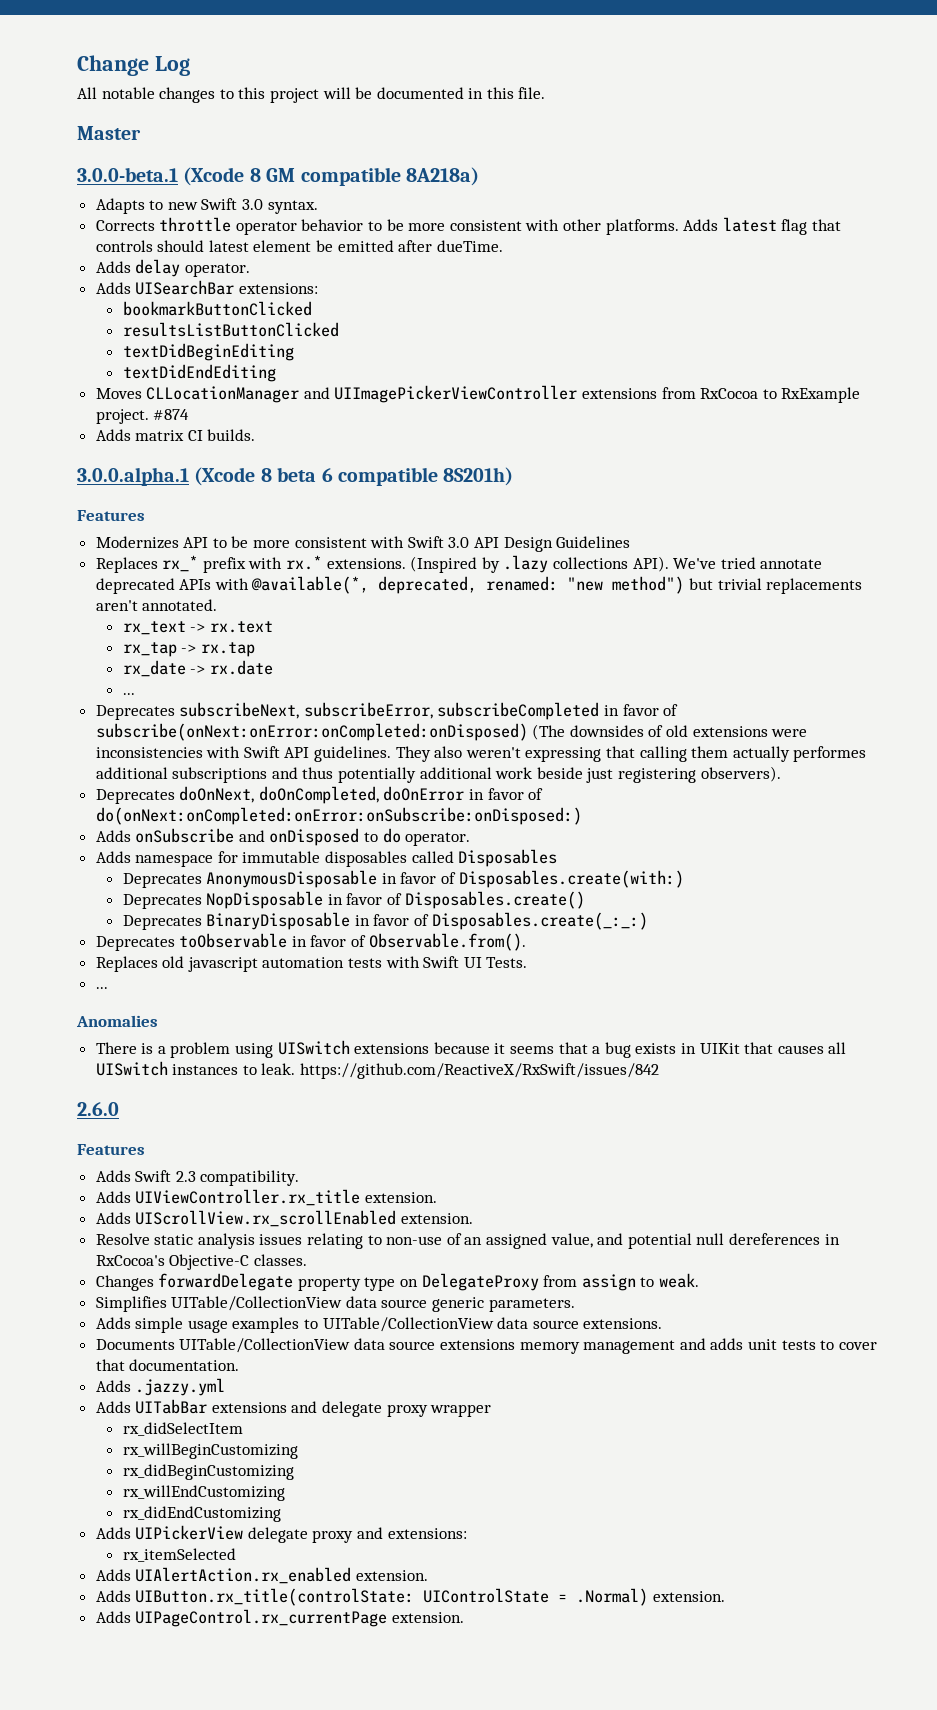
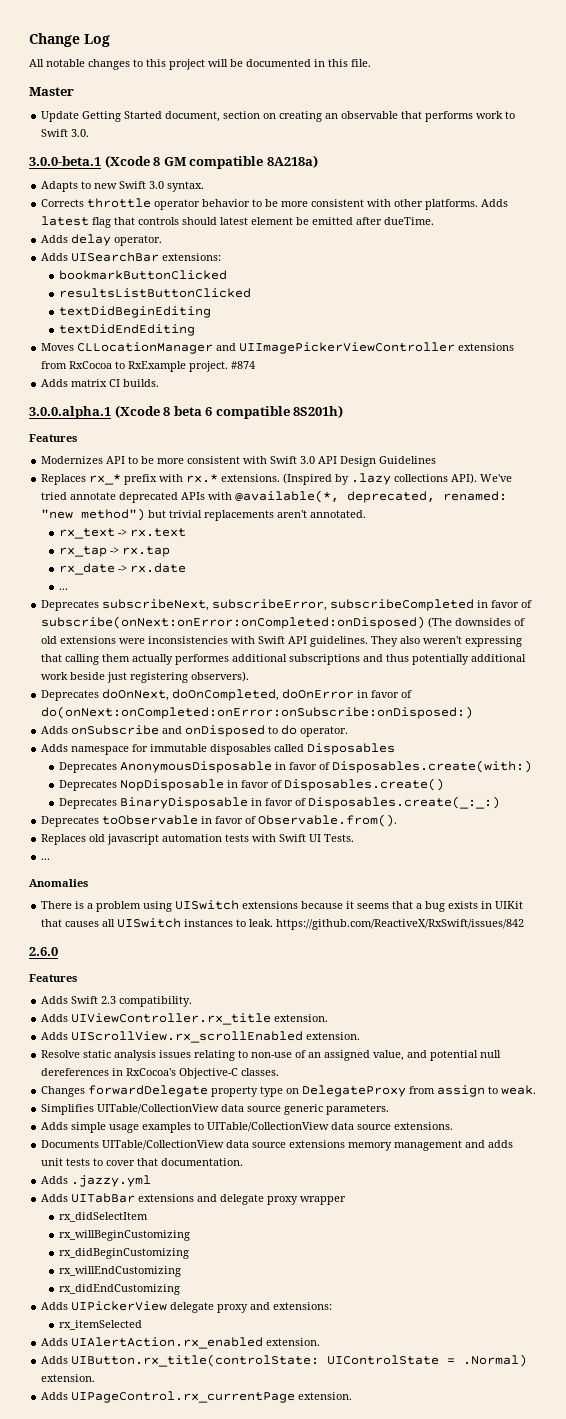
(141, 133) none -> [41,111,516,122] [41,129,90,137] // Update Getting Started document, section on creating an observable that performs work to Swift 3.0.

